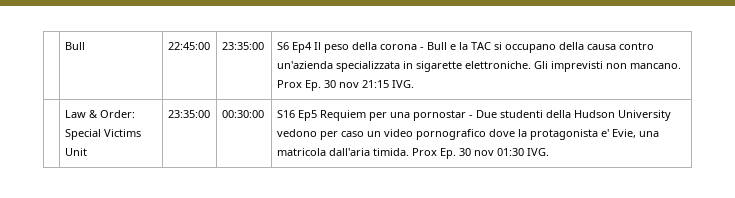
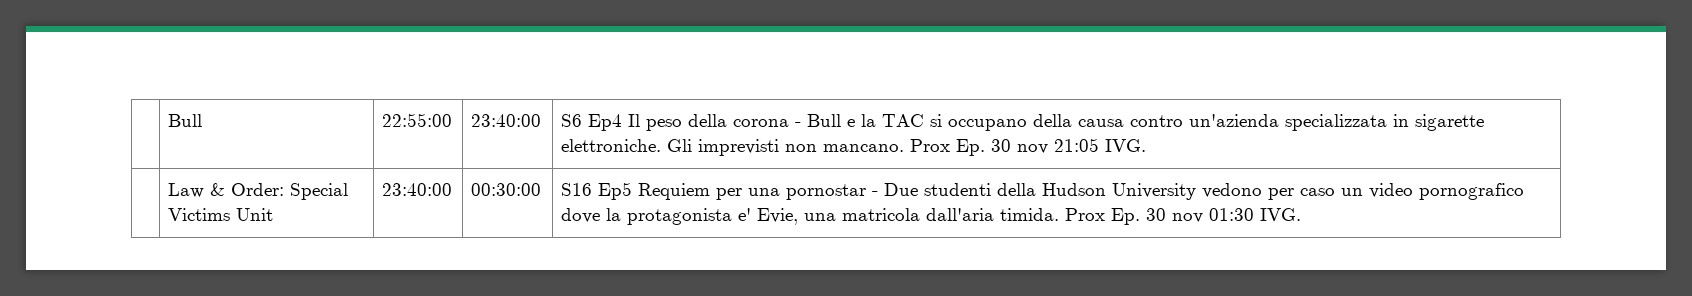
[167,42,210,50] [221,42,264,50] 22:45:00 | 23:35:00 -> [382,113,453,127] [471,114,542,127] 22:55:00 | 23:40:00
[361,80,389,88] 21:15 -> [1054,138,1100,152] 21:05
[167,110,210,118] 23:35:00 -> [382,183,453,196] 23:40:00

